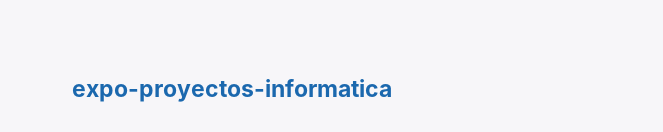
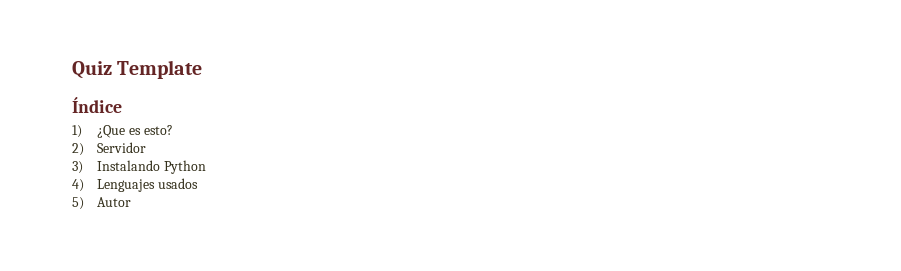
[72,79,392,102] expo-proyectos-informatica -> [72,60,203,79] [72,97,122,113] [72,125,173,138] [72,142,147,156] [72,160,207,174] [72,178,199,192] [72,197,132,210] Quiz Template // Índice // 1) ¿Que es esto? // 2) Servidor // 3) Instalando Python // 4) Lenguajes usados // 5) Autor

